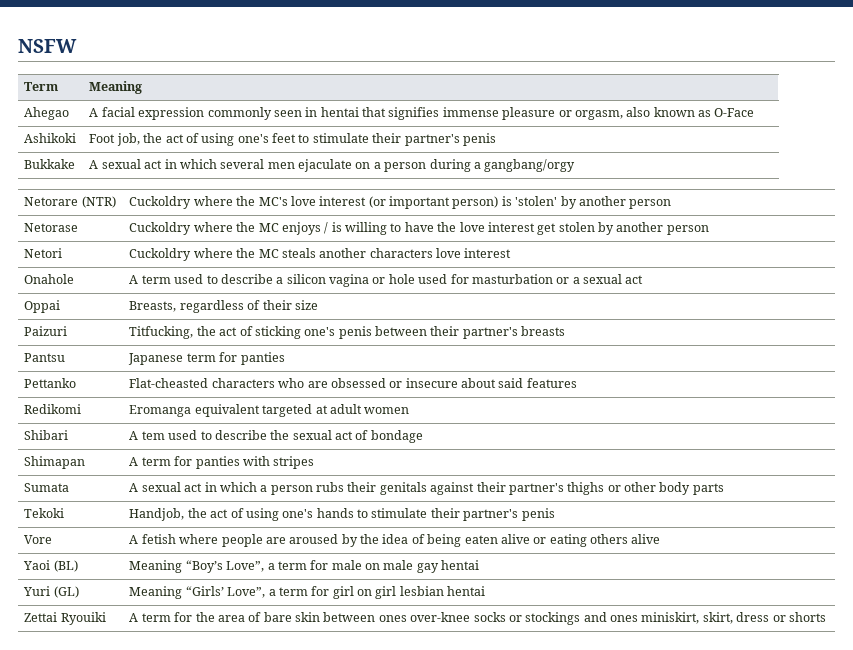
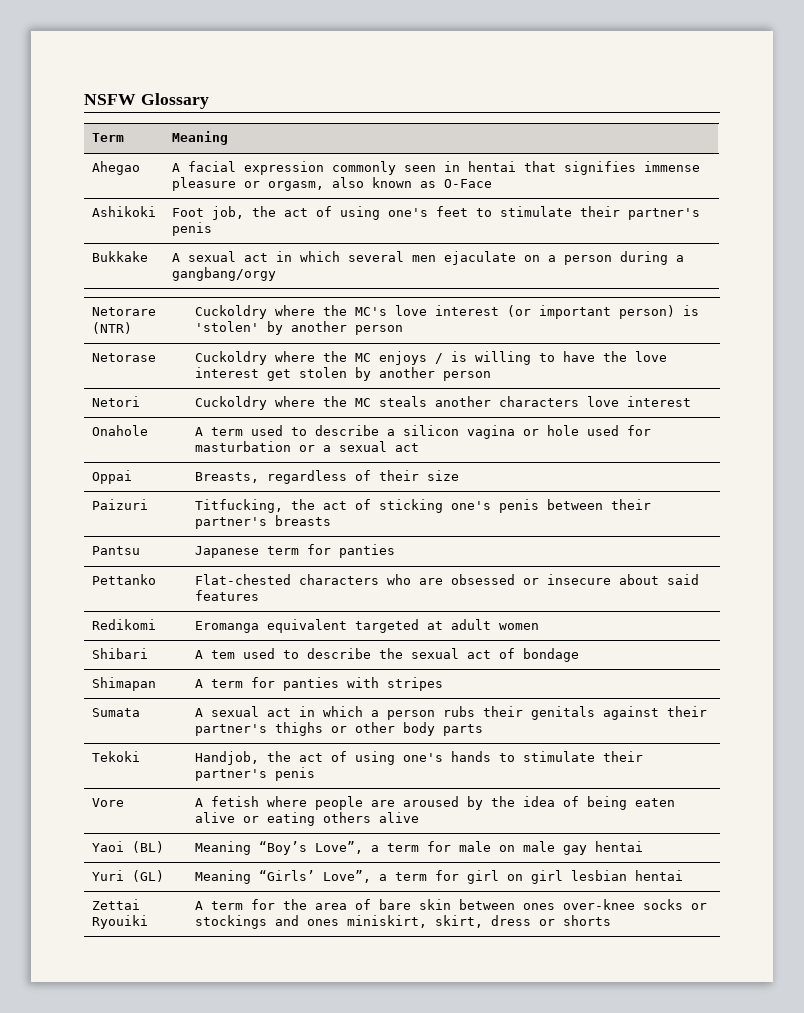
(77, 46) none -> [140,93,209,109] Glossary
[129,378,209,388] Flat-cheasted -> [194,574,291,585] Flat-chested

